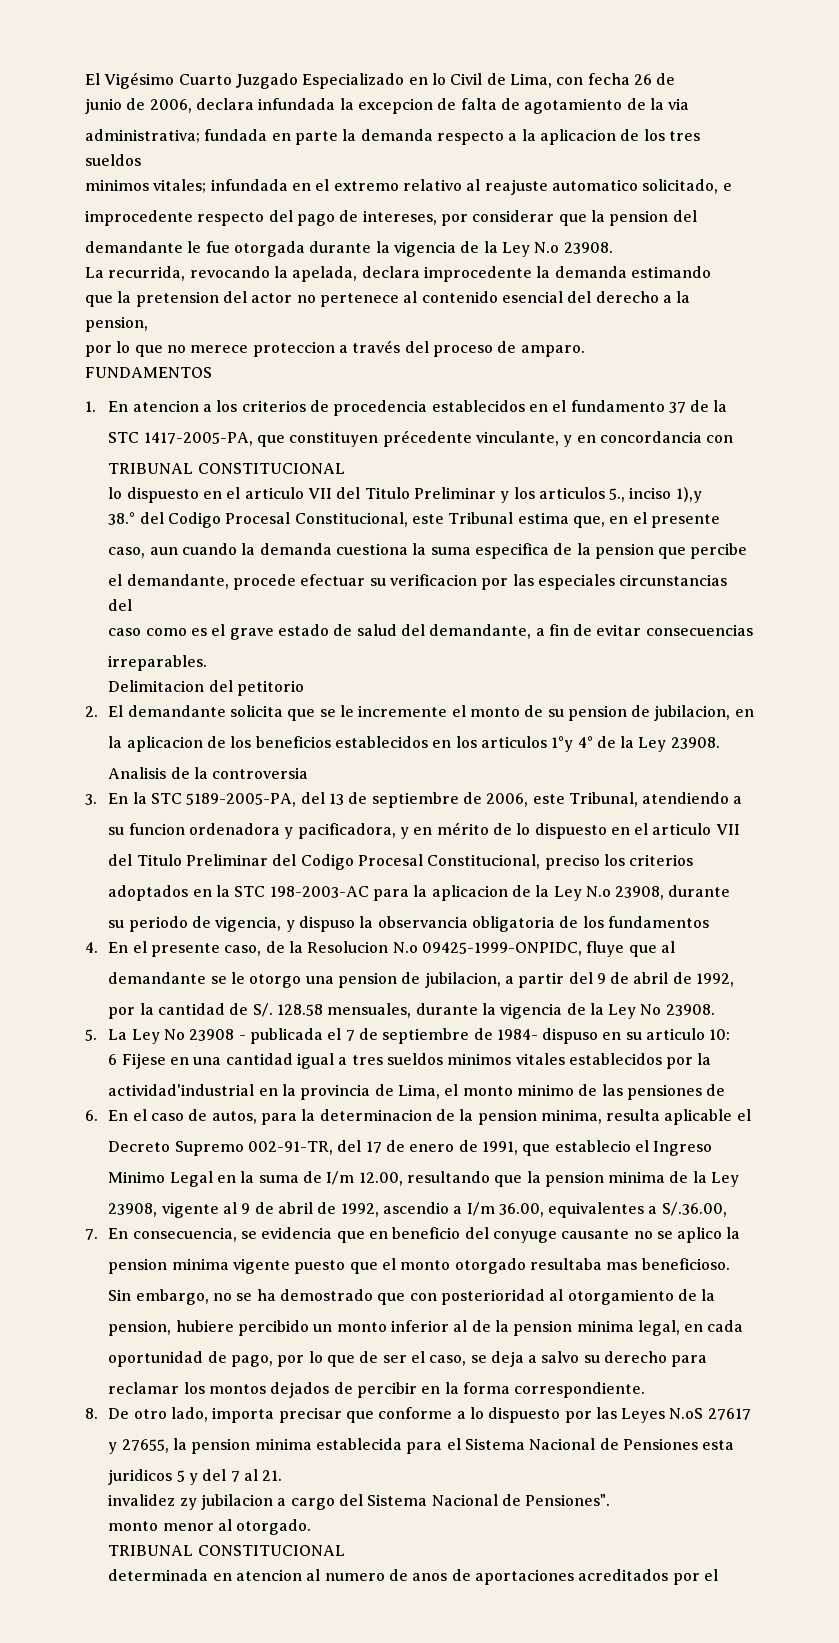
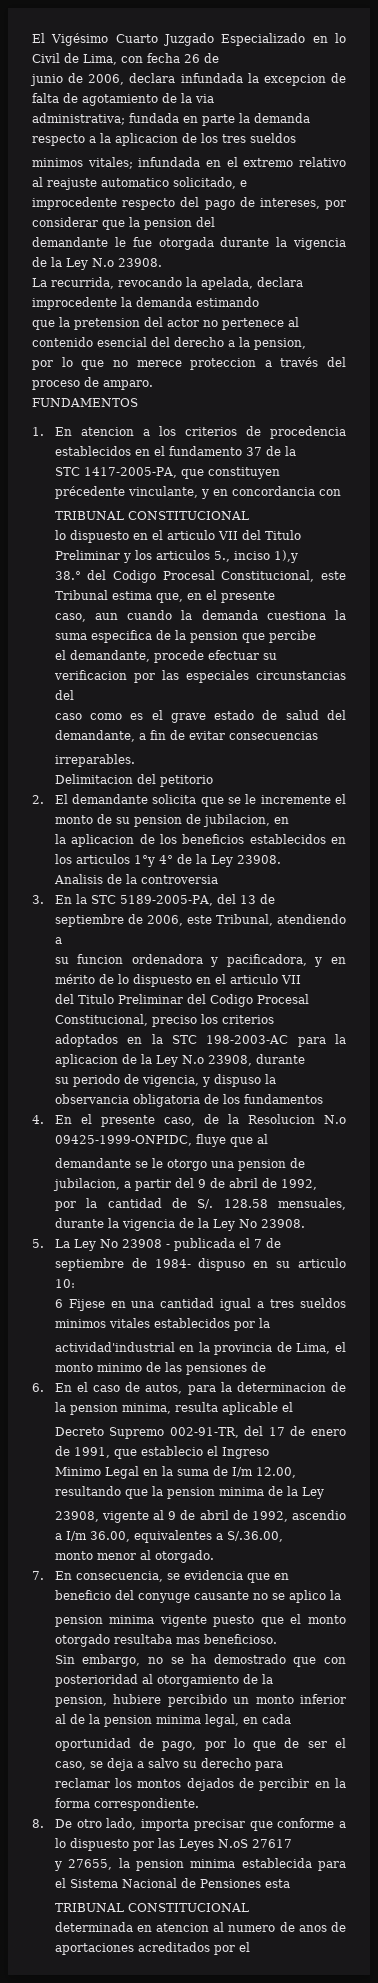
(727, 1209) none -> [54,1550,214,1563] // monto menor al otorgado.
[108,1469,283,1485] [108,1494,611,1510] [108,1519,312,1535] // juridicos 5 y del 7 al 21. // invalidez zy jubilacion a cargo del Sistema Nacional de Pensiones". // monto menor al otorgado. -> (290, 1883) none

